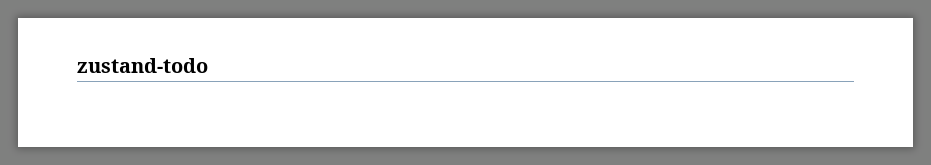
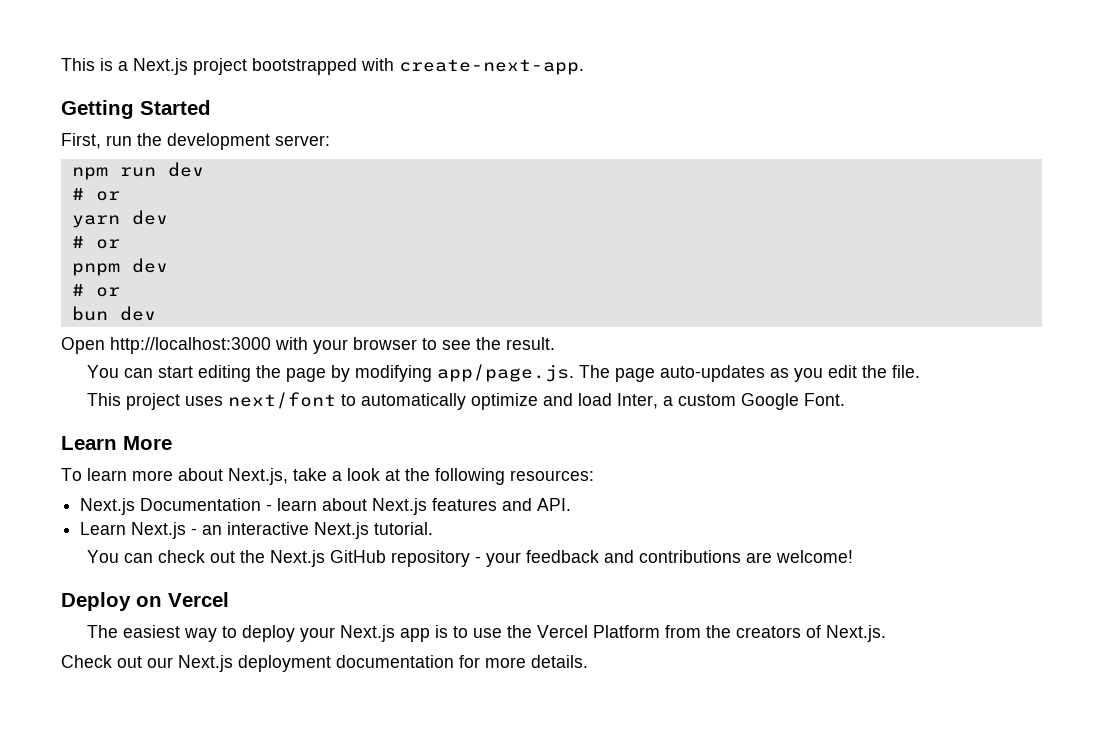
[77,58,208,73] zustand-todo -> [61,58,584,75] [61,100,211,119] [61,133,330,150] [71,162,204,180] [71,188,120,201] [71,210,168,228] [71,236,120,249] [71,258,168,276] [71,284,120,297] [71,306,156,321] [61,337,555,354] [86,364,920,382] [86,392,845,410] [61,436,172,450] [61,468,594,485] [80,498,572,515] [80,522,434,539] [86,550,853,567] [61,592,229,611] [86,625,886,642] [61,655,588,672] This is a Next.js project bootstrapped with create-next-app. // Getting Started // First, run the development server: // npm run dev // # or // yarn dev // # or // pnpm dev // # or // bun dev // Open http://localhost:3000 with your browser to see the result. // You can start editing the page by modifying app/page.js. The page auto-updates as you edit the file. // This project uses next/font to automatically optimize and load Inter, a custom Google Font. // Learn More // To learn more about Next.js, take a look at the following resources: // Next.js Documentation - learn about Next.js features and API. // Learn Next.js - an interactive Next.js tutorial. // You can check out the Next.js GitHub repository - your feedback and contributions are welcome! // Deploy on Vercel // The easiest way to deploy your Next.js app is to use the Vercel Platform from the creators of Next.js. // Check out our Next.js deployment documentation for more details.

